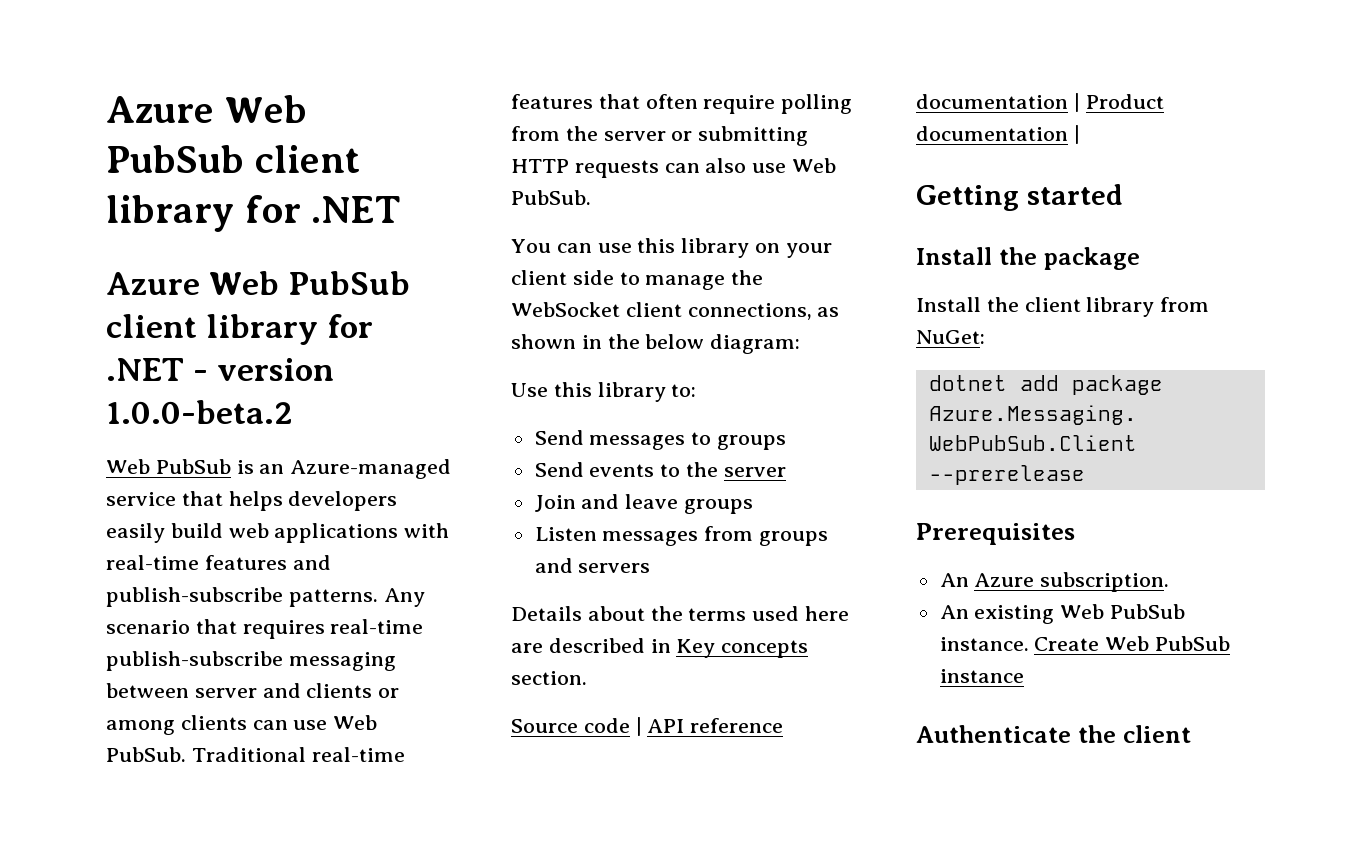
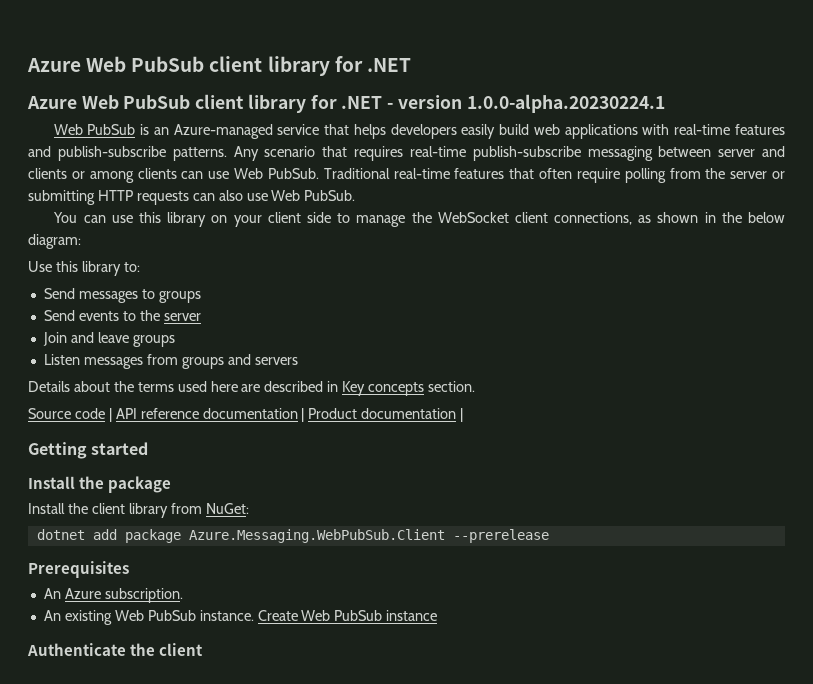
[106,400,293,424] 1.0.0-beta.2 -> [466,94,665,113] 1.0.0-alpha.20230224.1

